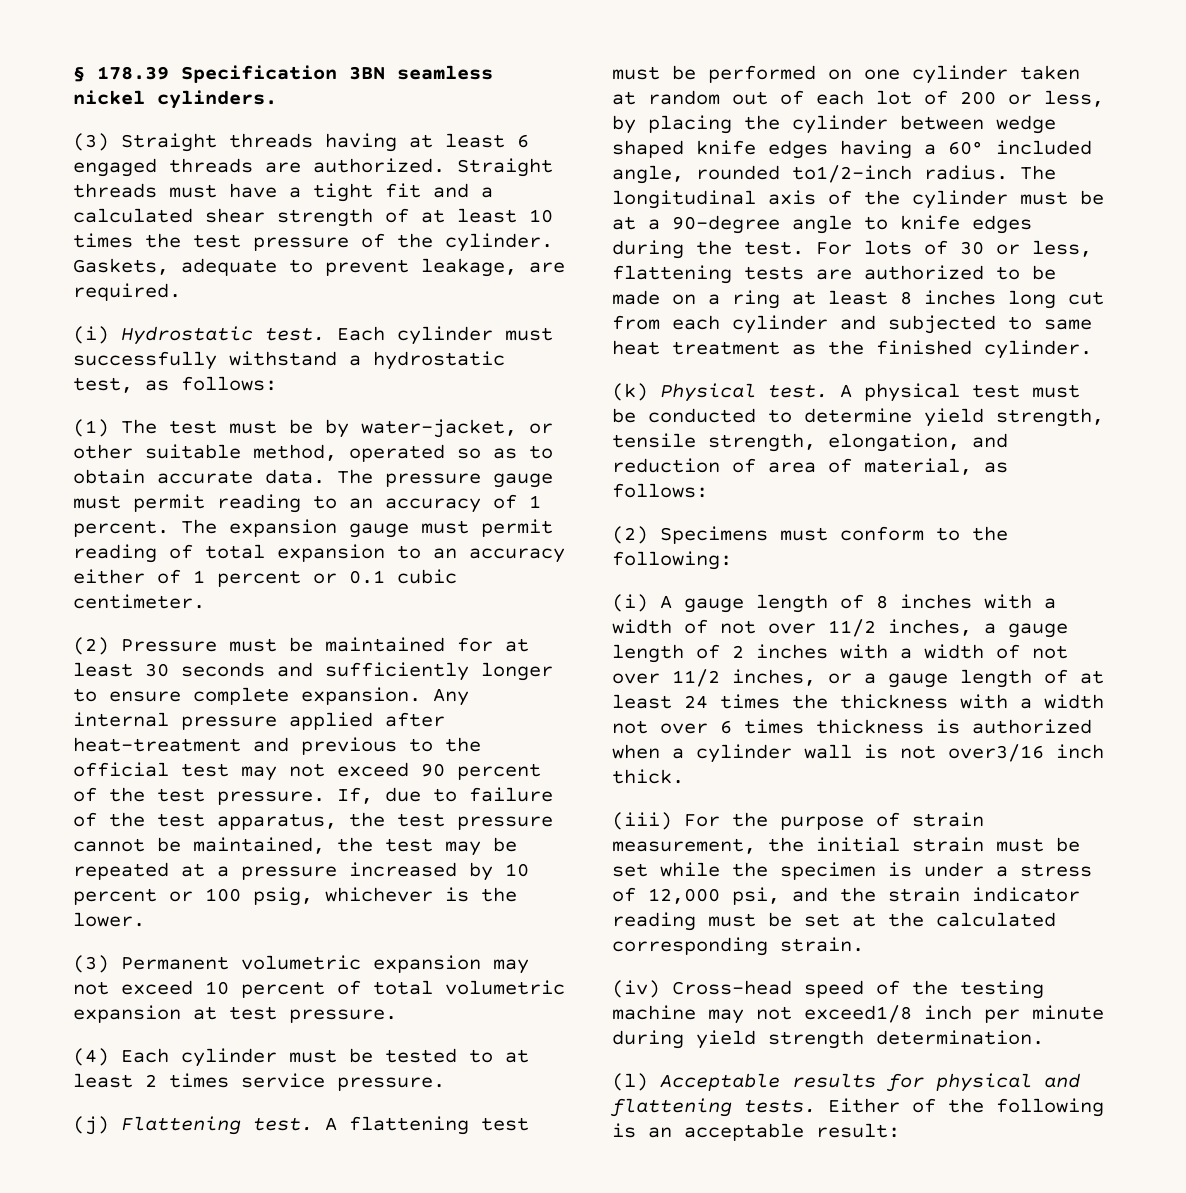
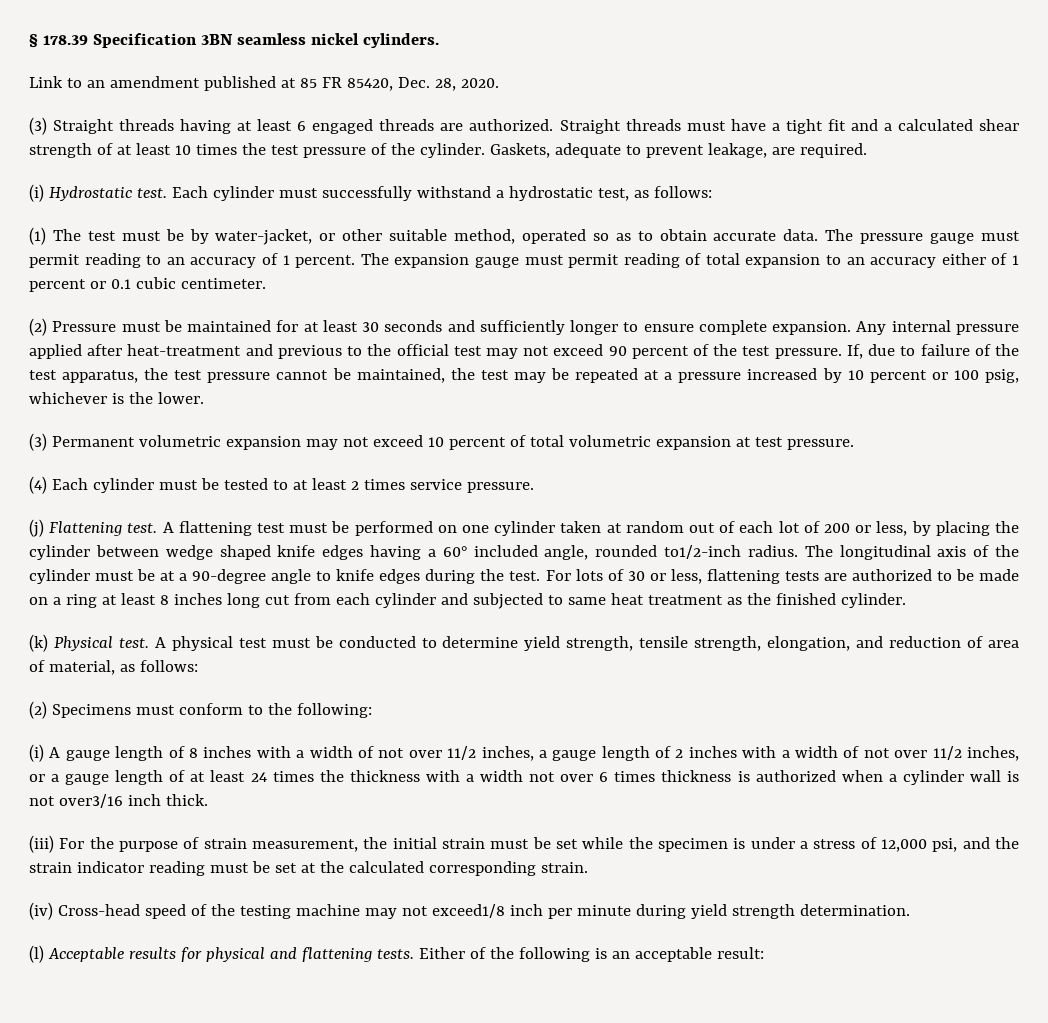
(277, 99) none -> [29,76,499,91] // Link to an amendment published at 85 FR 85420, Dec. 28, 2020.

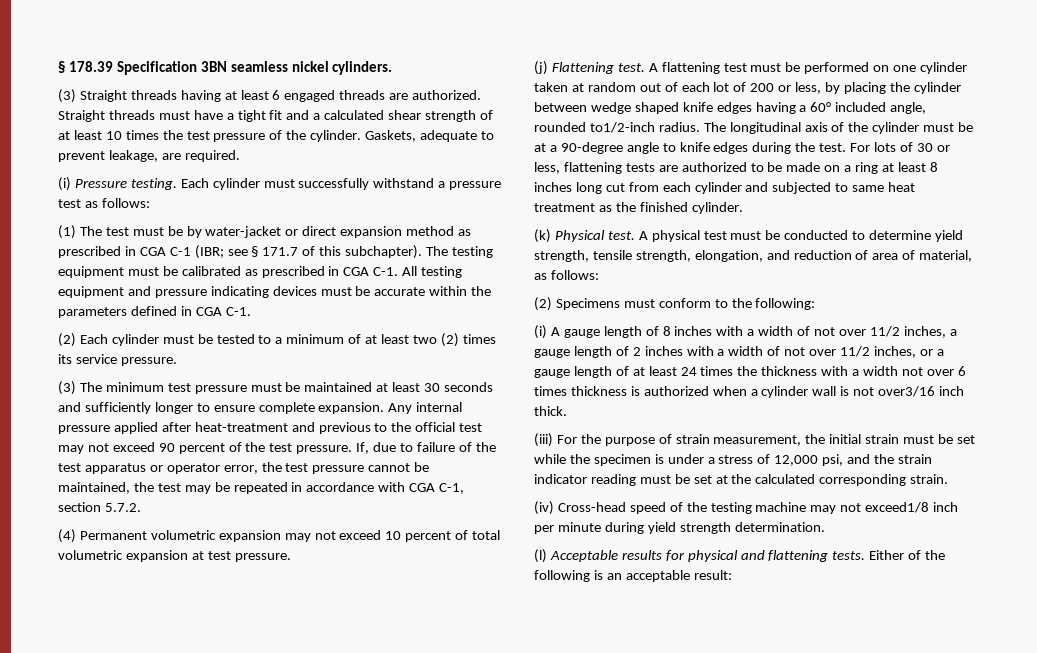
[29,76,499,91] // Link to an amendment published at 85 FR 85420, Dec. 28, 2020. -> (393, 68) none
[48,186,167,201] Hydrostatic test. -> [74,178,177,190] Pressure testing.
[508,186,629,201] hydrostatic test, -> [449,181,502,190] [58,199,81,208] pressure test
[215,229,1021,245] [29,253,1020,268] [29,277,266,292] [29,318,117,336] water-jacket, or other suitable method, operated so as to obtain accurate data. The pressure gauge must permit reading to an accuracy of 1 percent. The expansion gauge must permit reading of total expansion to an accuracy either of 1 percent or 0.1 cubic centimeter. // (2) Pressure -> [205,226,472,238] [58,245,493,259] [58,266,463,278] [58,286,492,298] [58,306,251,318] [58,333,496,347] [58,354,177,366] [58,381,247,395] water-jacket or direct expansion method as prescribed in CGA C-1 (IBR; see § 171.7 of this subchapter). The testing equipment must be calibrated as prescribed in CGA C-1. All testing equipment and pressure indicating devices must be accurate within the parameters defined in CGA C-1. // (2) Each cylinder must be tested to a minimum of at least two (2) times its service pressure. // (3) The minimum test pressure
[276,320,299,332] for -> (373, 387) none
[62,370,139,383] apparatus, -> [84,463,258,474] apparatus or operator error,
[644,368,1020,383] [29,392,204,404] [29,433,47,451] at a pressure increased by 10 percent or 100 psig, whichever is the lower. // (3) -> [291,482,465,494] [58,502,141,512] [58,529,76,543] in accordance with CGA C-1, section 5.7.2. // (4)
[29,476,534,494] // (4) Each cylinder must be tested to at least 2 times service pressure. -> (291, 557) none

